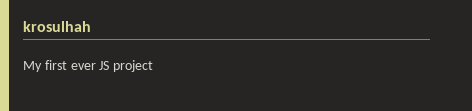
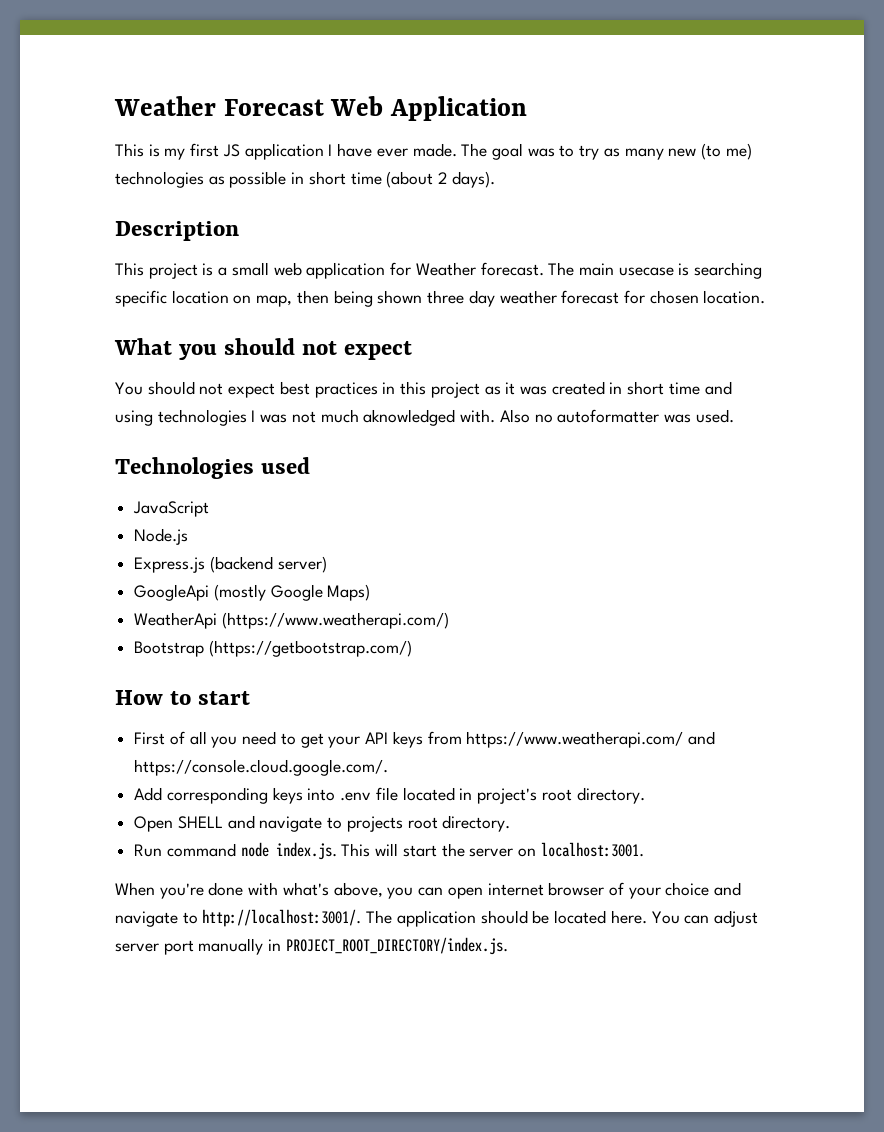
[23,21,91,32] [23,60,154,72] krosulhah // My first ever JS project -> [114,96,528,121] [115,143,752,160] [115,171,495,188] [115,221,239,241] [115,262,763,279] [115,290,766,307] [114,338,412,360] [115,381,732,398] [115,409,734,426] [115,457,310,479] [133,501,210,517] [134,528,189,545] [134,556,327,573] [134,584,371,601] [134,612,449,629] [134,640,412,657] [115,690,250,705] [134,731,715,748] [134,759,389,776] [134,787,645,804] [134,815,511,832] [134,842,644,860] [115,882,742,899] [115,909,758,927] [115,937,508,955] Weather Forecast Web Application // This is my first JS application I have ever made. The goal was to try as many new (to me) technologies as possible in short time (about 2 days). // Description // This project is a small web application for Weather forecast. The main usecase is searching specific location on map, then being shown three day weather forecast for chosen location. // What you should not expect // You should not expect best practices in this project as it was created in short time and using technologies I was not much aknowledged with. Also no autoformatter was used. // Technologies used // JavaScript // Node.js // Express.js (backend server) // GoogleApi (mostly Google Maps) // WeatherApi (https://www.weatherapi.com/) // Bootstrap (https://getbootstrap.com/) // How to start // First of all you need to get your API keys from https://www.weatherapi.com/ and https://console.cloud.google.com/. // Add corresponding keys into .env file located in project's root directory. // Open SHELL and navigate to projects root directory. // Run command node index.js. This will start the server on localhost:3001. // When you're done with what's above, you can open internet browser of your choice and navigate to http://localhost:3001/. The application should be located here. You can adjust server port manually in PROJECT_ROOT_DIRECTORY/index.js.

